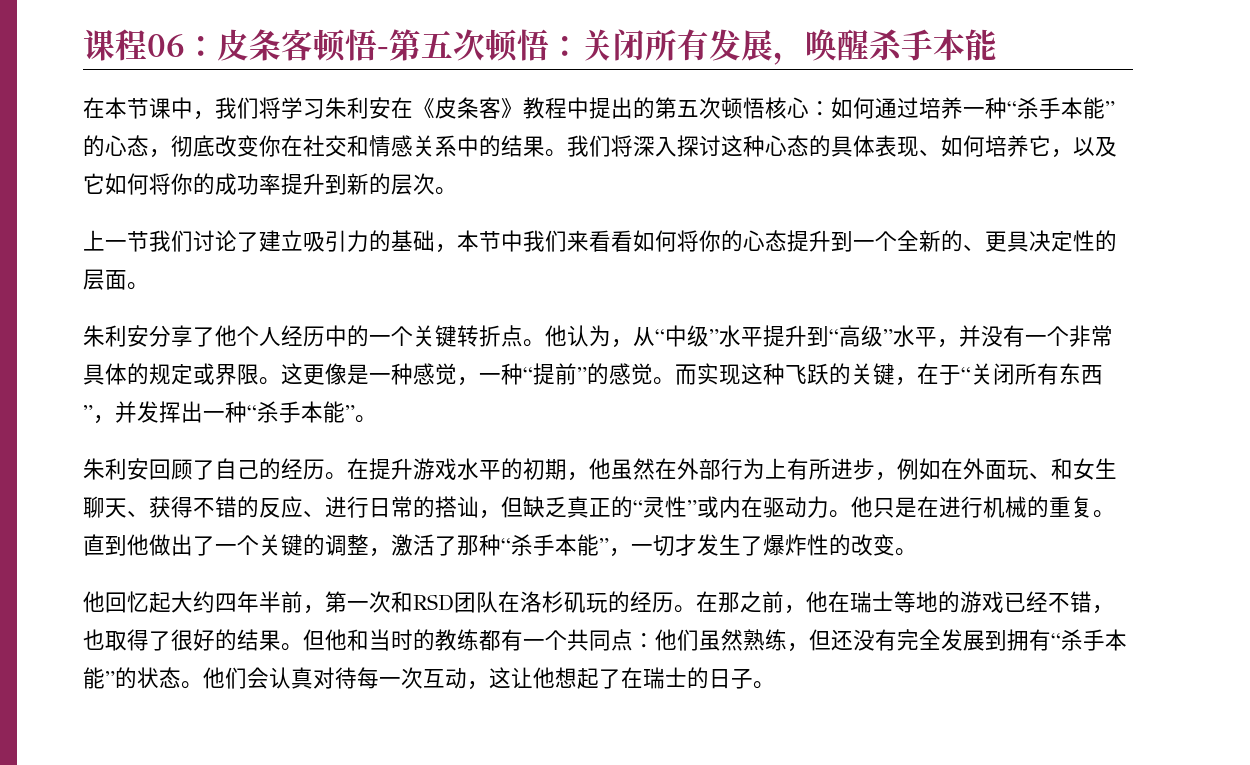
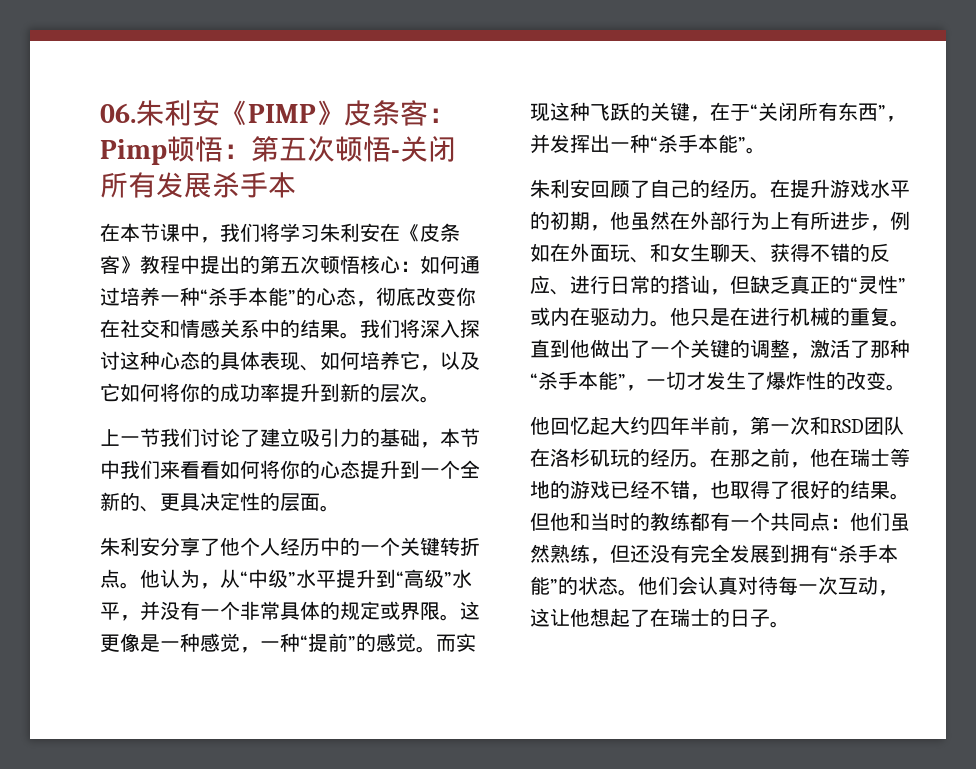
[83,29,581,63] 课程06：皮条客顿悟-第五次顿悟： -> [100,100,456,126] [100,136,400,165] 06.朱利安《PIMP》皮条客：Pimp顿悟：第五次顿悟-
[773,29,997,65] ，唤醒杀手本能 -> [212,172,296,198] 杀手本

